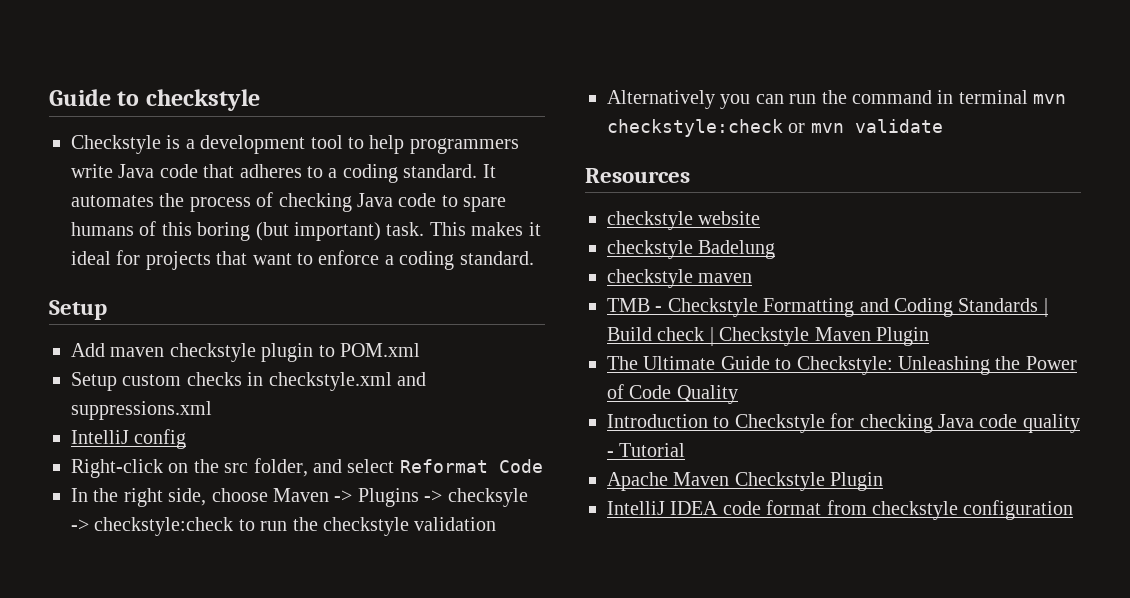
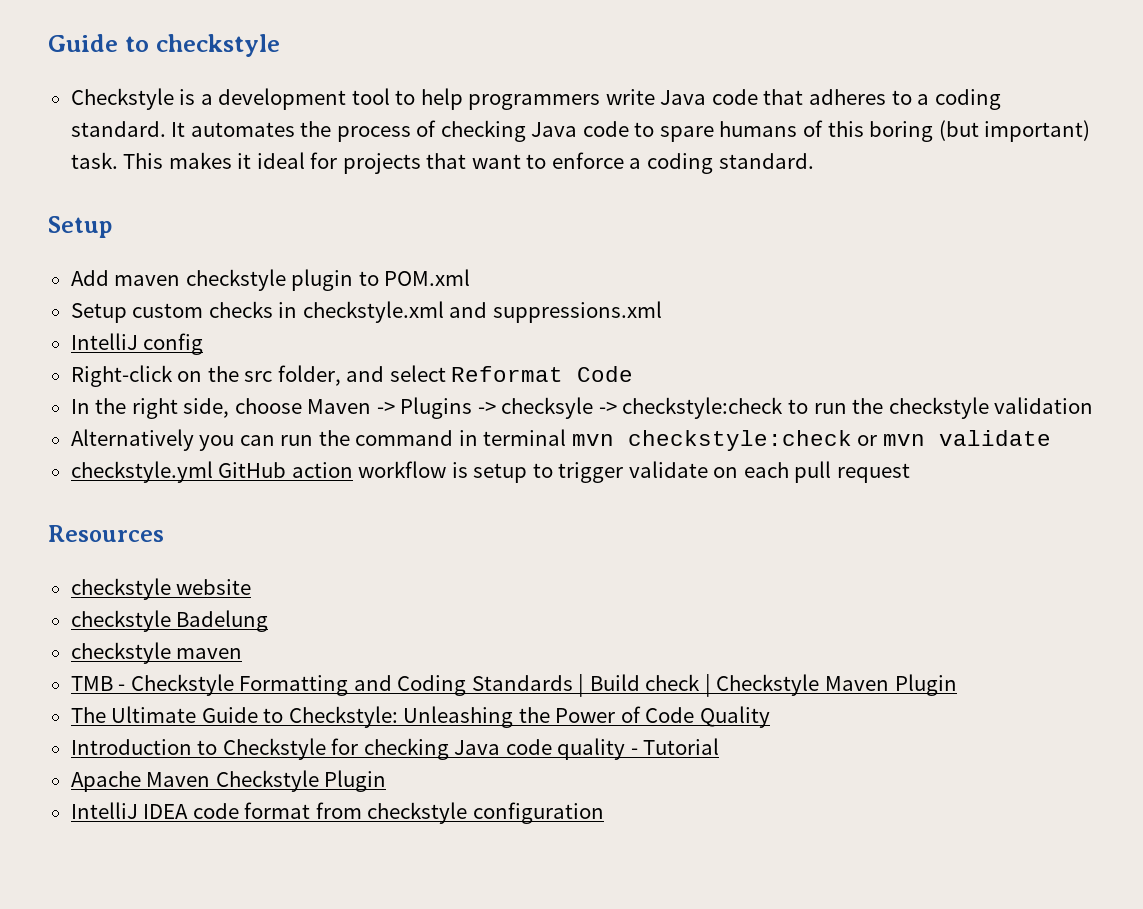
(943, 126) none -> [70,461,910,483] // checkstyle.yml GitHub action workflow is setup to trigger validate on each pull request

